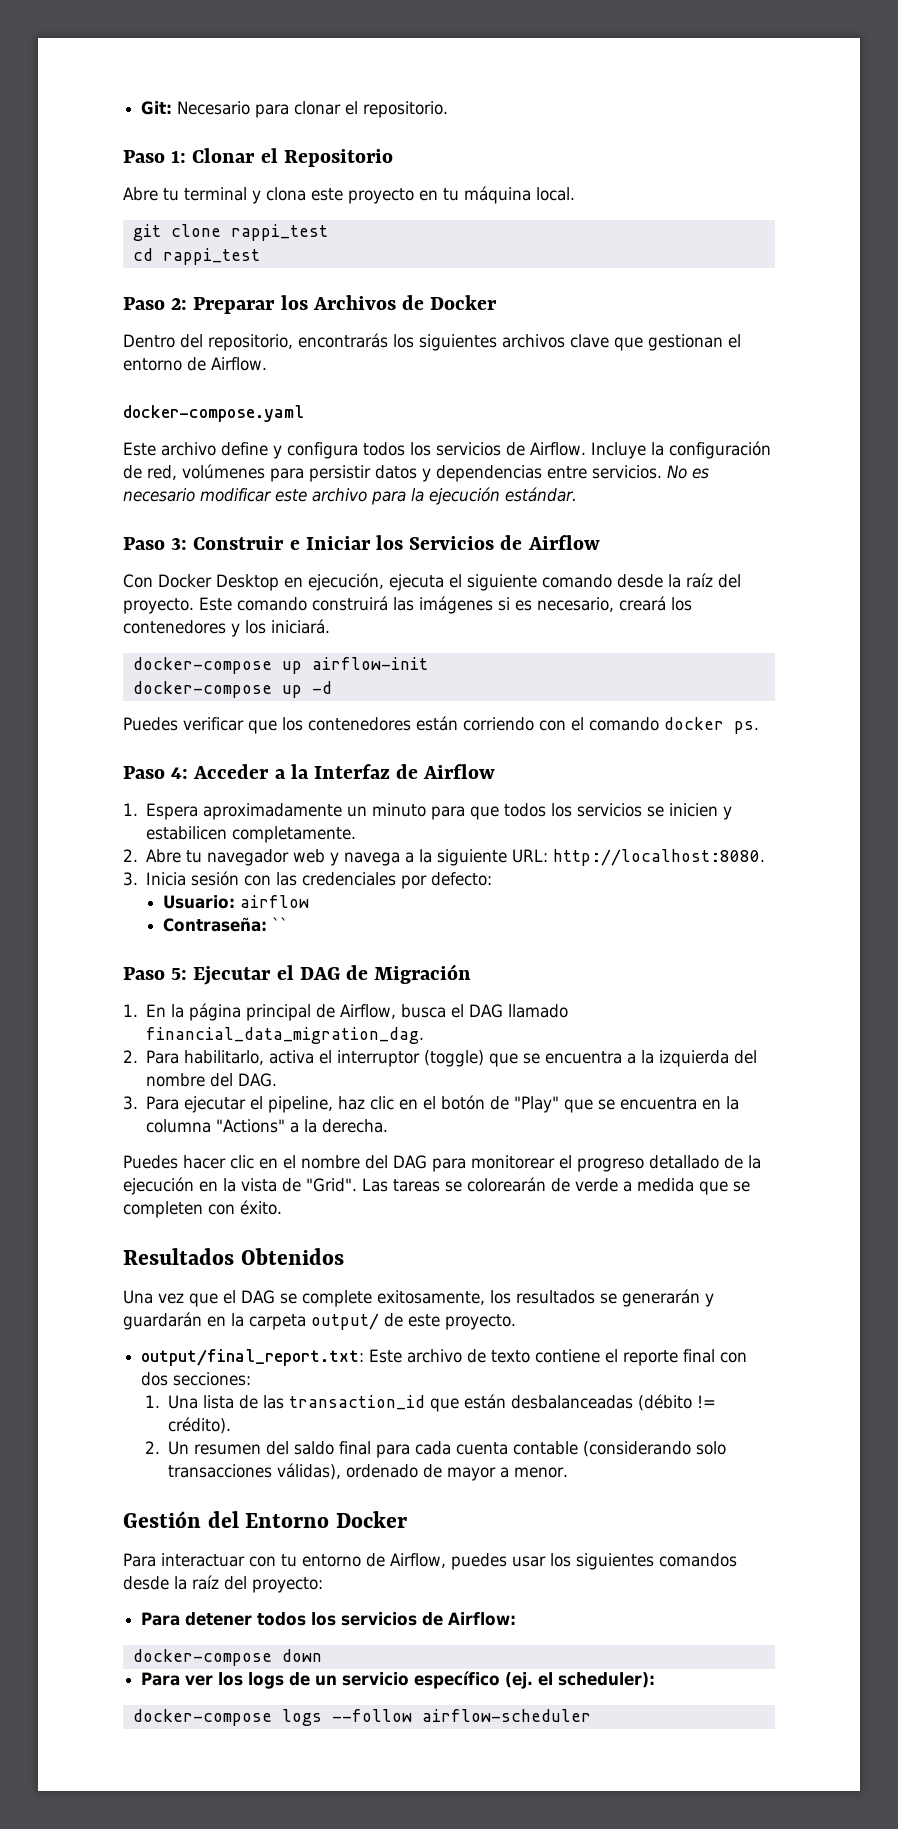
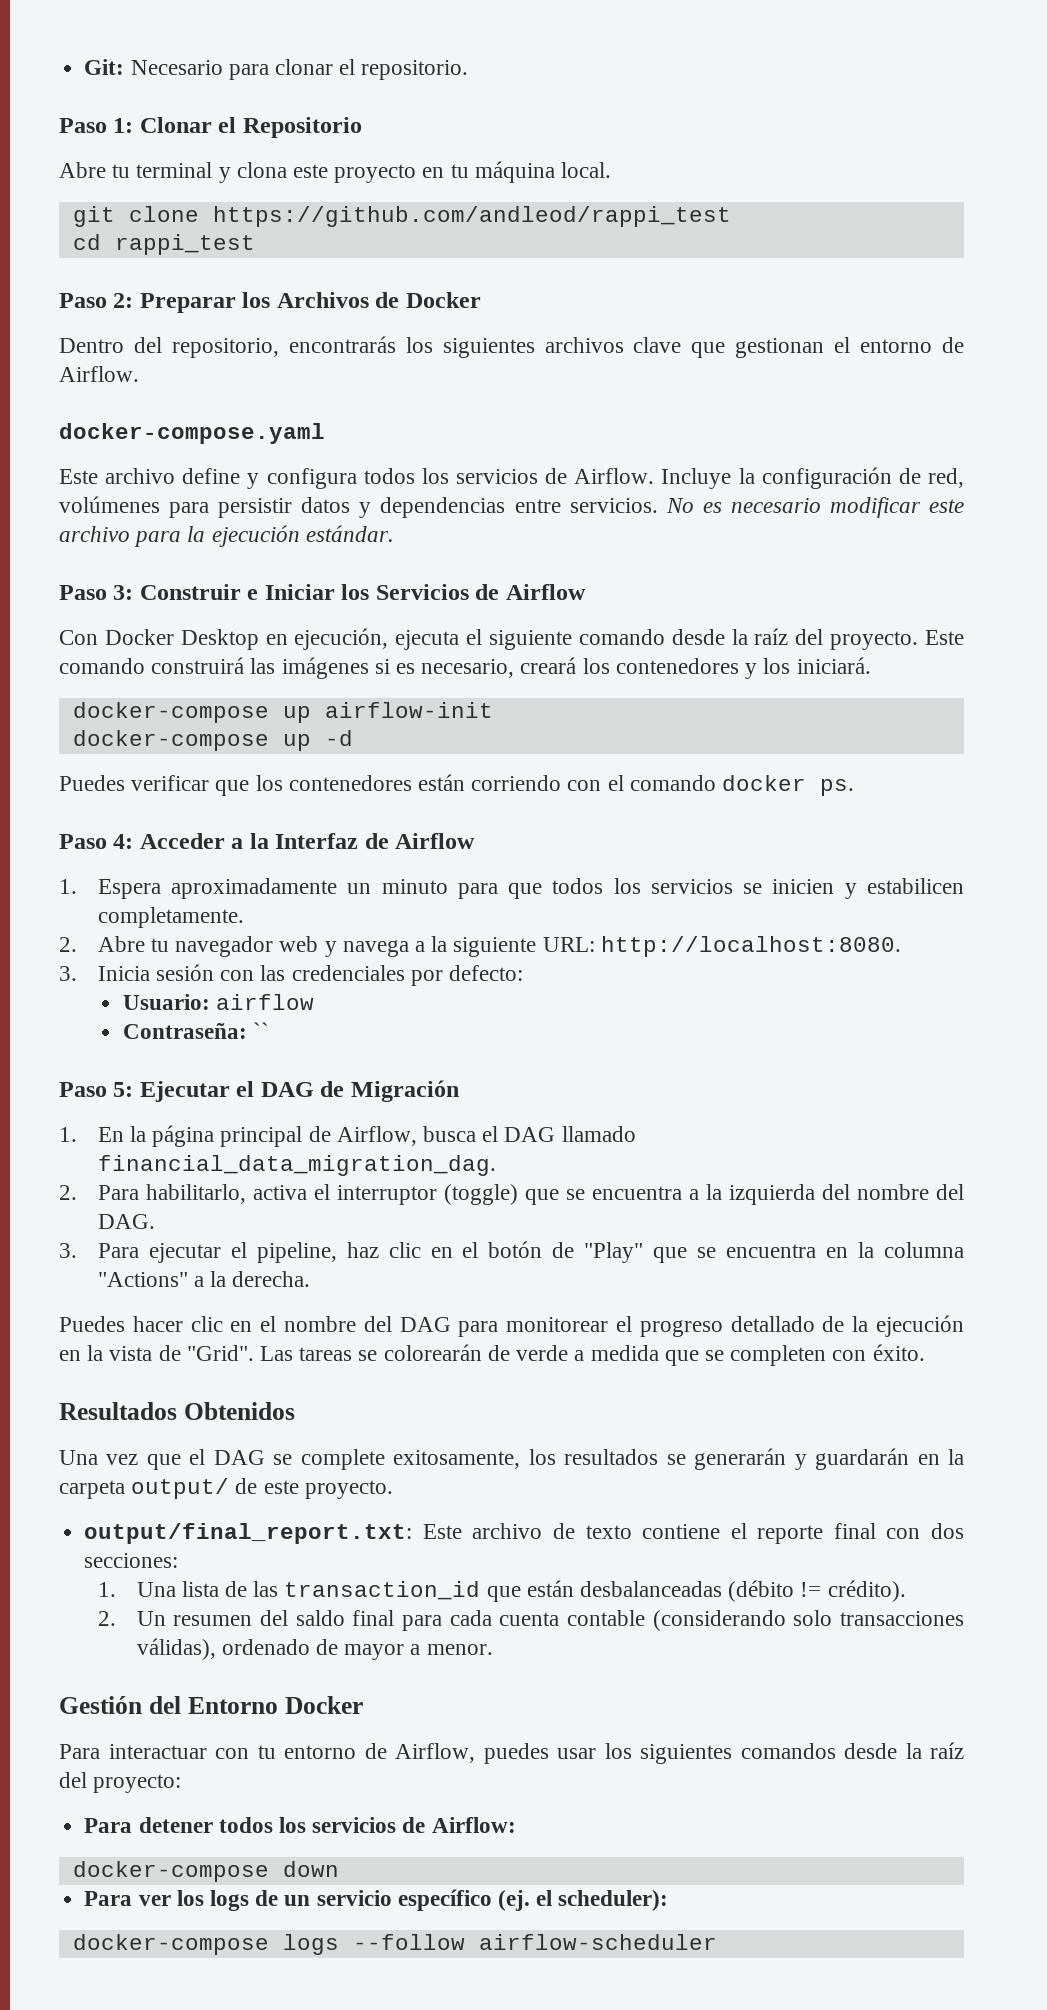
[230,224,328,241] rappi_test -> [212,206,731,227] https://github.com/andleod/rappi_test

